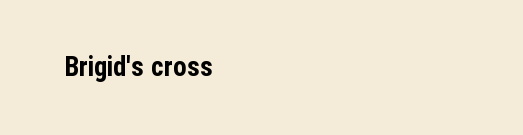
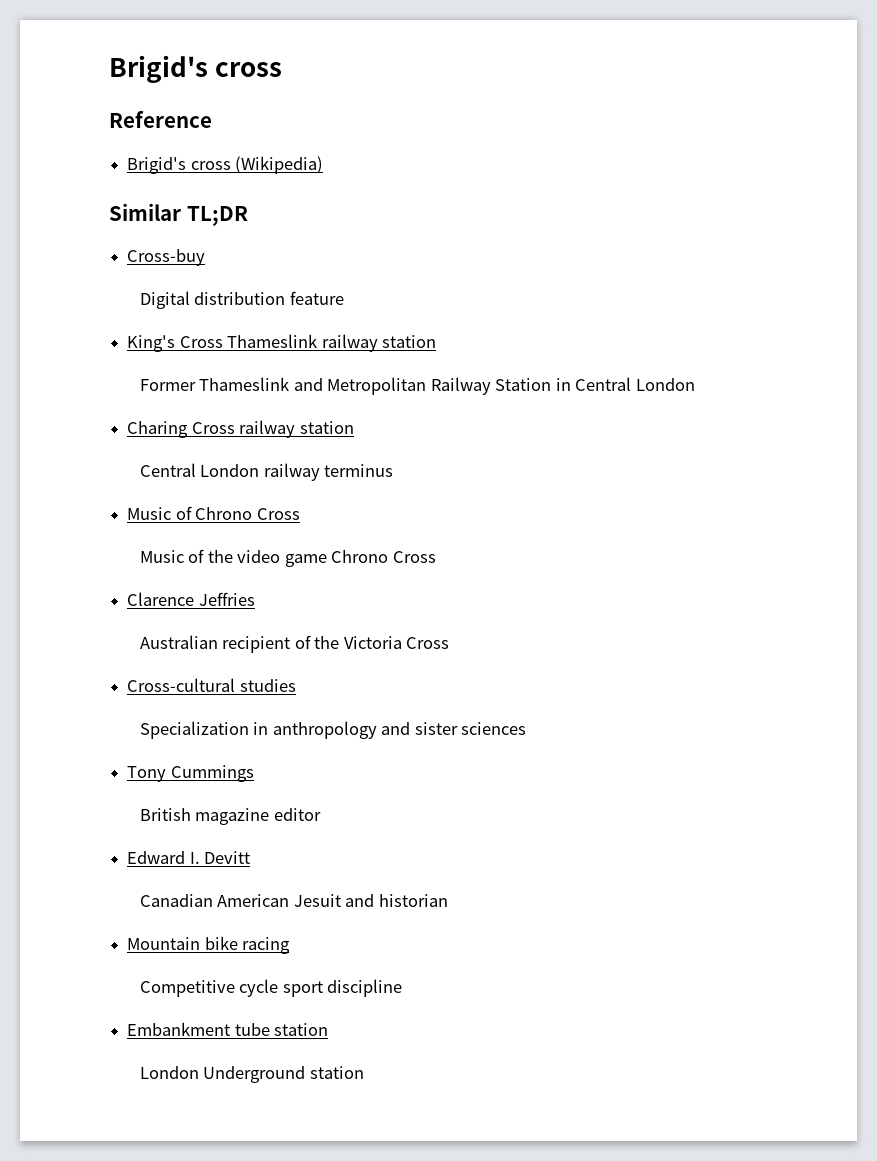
[64,55,214,82] Brigid's cross -> [109,55,283,83] [109,111,212,128] [127,156,324,174] [109,203,248,226] [127,249,206,266] [139,291,344,309] [127,334,436,352] [139,377,695,395] [127,420,354,438] [139,463,394,481] [127,506,300,520] [139,549,436,567] [127,592,255,606] [139,635,450,653] [127,678,296,692] [139,721,527,739] [127,765,254,782] [139,808,321,825] [127,851,251,864] [139,894,448,907] [127,936,291,954] [139,979,403,997] [127,1022,329,1036] [139,1066,364,1083] Brigid's cross // Reference // Brigid's cross (Wikipedia) // Similar TL;DR // Cross-buy // Digital distribution feature // King's Cross Thameslink railway station // Former Thameslink and Metropolitan Railway Station in Central London // Charing Cross railway station // Central London railway terminus // Music of Chrono Cross // Music of the video game Chrono Cross // Clarence Jeffries // Australian recipient of the Victoria Cross // Cross-cultural studies // Specialization in anthropology and sister sciences // Tony Cummings // British magazine editor // Edward I. Devitt // Canadian American Jesuit and historian // Mountain bike racing // Competitive cycle sport discipline // Embankment tube station // London Underground station

